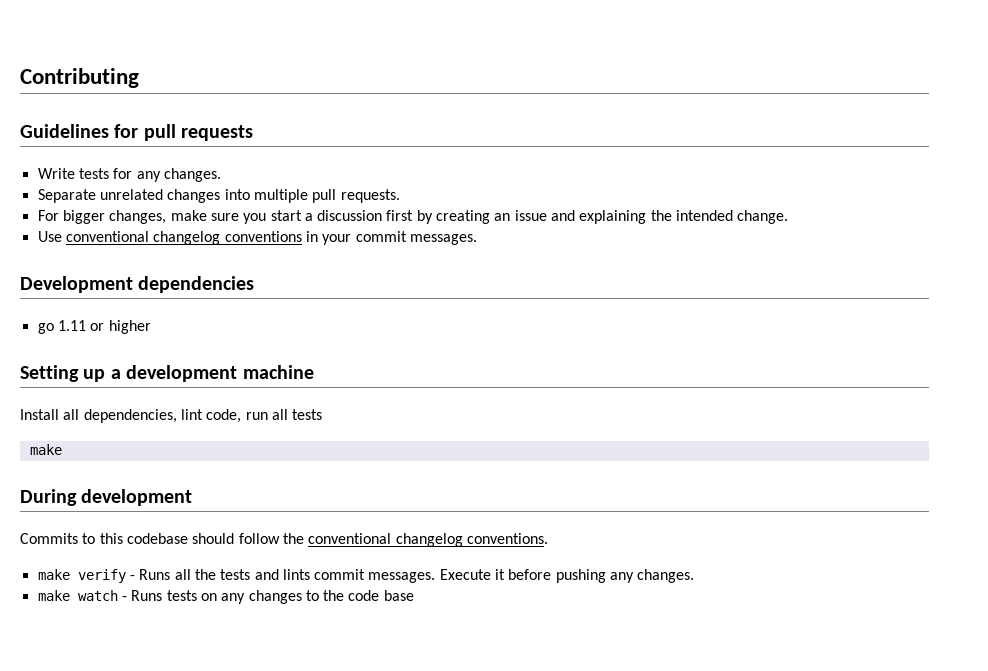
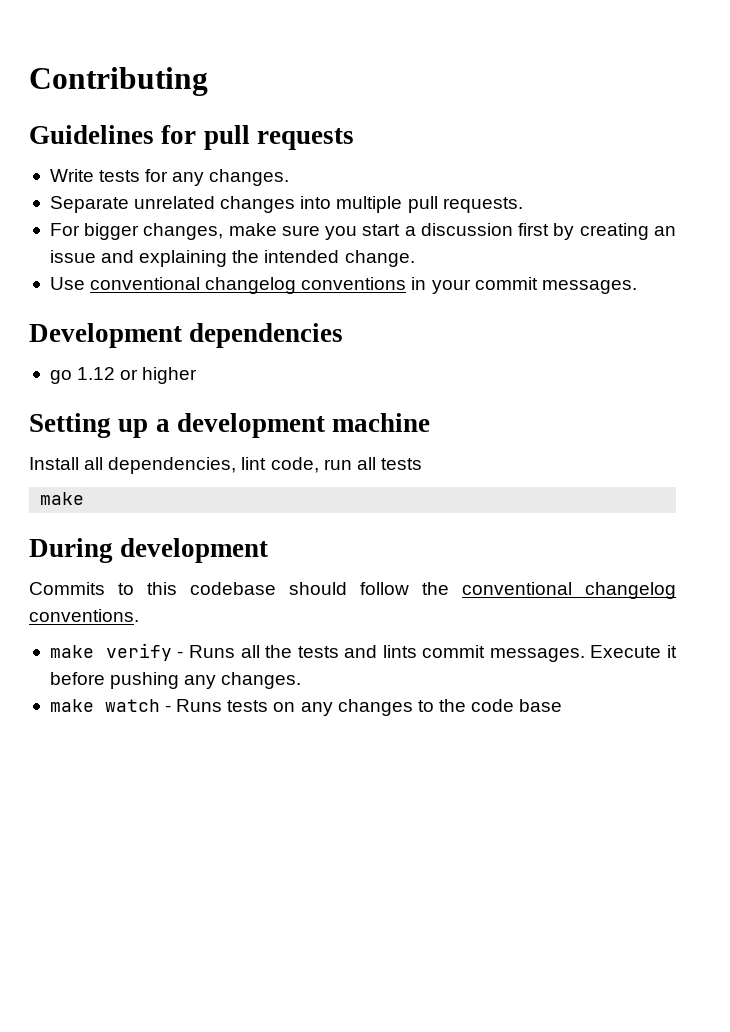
[57,320,86,331] 1.11 -> [77,367,116,380] 1.12

